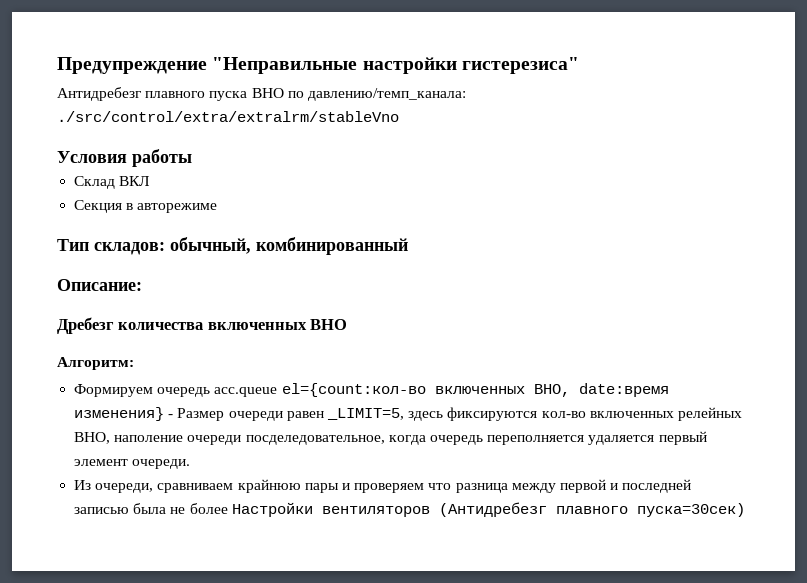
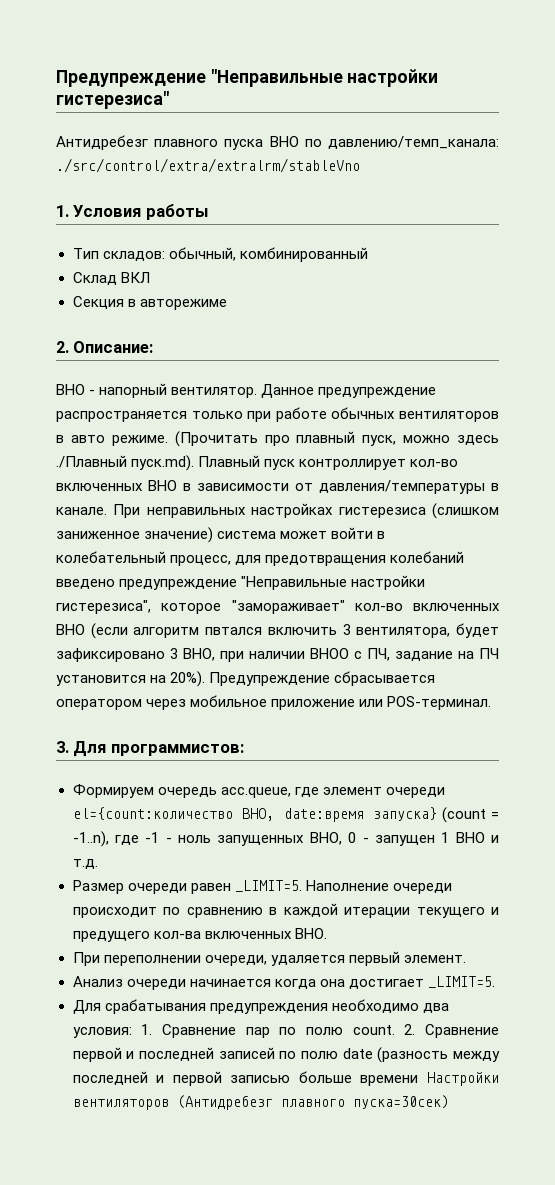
(399, 116) none -> [56,205,69,217] 1.
(192, 158) none -> [72,247,368,262] // Тип складов: обычный, комбинированный
[57,237,408,255] [57,279,142,291] [57,317,348,334] [57,357,134,370] [74,383,669,397] [74,407,742,421] [74,431,707,445] [74,459,191,469] [74,479,692,493] [74,503,228,514] Тип складов: обычный, комбинированный // Описание: // Дребезг количества включенных ВНО // Алгоритм: // Формируем очередь acc.queue el={count:кол-во включенных ВНО, date:время изменения} - Размер очереди равен _LIMIT=5, здесь фиксируются кол-во включенных релейных ВНО, наполение очереди посделедовательное, когда очередь переполняется удаляется первый элемент очереди. // Из очереди, сравниваем крайнюю пары и проверяем что разница между первой и последней записью была не более -> [56,341,154,353] [56,383,437,398] [56,407,499,422] [56,431,499,447] [56,455,459,471] [56,480,499,494] [56,503,499,519] [56,527,386,543] [56,551,465,566] [56,575,426,590] [56,600,500,614] [56,623,500,639] [56,648,499,662] [56,671,436,687] [56,695,492,710] [56,741,244,757] [72,784,445,798] [72,807,499,823] [72,831,499,847] [72,859,98,869] [72,880,452,894] [72,903,499,918] [72,928,327,942] [72,951,466,966] [72,976,495,990] [72,999,449,1014] [72,1024,499,1038] [72,1047,500,1063] [72,1071,419,1086] 2. Описание: // ВНО - напорный вентилятор. Данное предупреждение распространяется только при работе обычных вентиляторов в авто режиме. (Прочитать про плавный пуск, можно здесь ./Плавный пуск.md). Плавный пуск контроллирует кол-во включенных ВНО в зависимости от давления/температуры в канале. При неправильных настройках гистерезиса (слишком заниженное значение) система может войти в колебательный процесс, для предотвращения колебаний введено предупреждение "Неправильные настройки гистерезиса", которое "замораживает" кол-во включенных ВНО (если алгоритм пвтался включить 3 вентилятора, будет зафиксировано 3 ВНО, при наличии ВНОО с ПЧ, задание на ПЧ установится на 20%). Предупреждение сбрасывается оператором через мобильное приложение или POS-терминал. // 3. Для программистов: // Формируем очередь acc.queue, где элемент очереди el={count:количество ВНО, date:время запуска} (count = -1..n), где -1 - ноль запущенных ВНО, 0 - запущен 1 ВНО и т.д. // Размер очереди равен _LIMIT=5. Наполнение очереди происходит по сравнению в каждой итерации текущего и предущего кол-ва включенных ВНО. // При переполнении очереди, удаляется первый элемент. // Анализ очереди начинается когда она достигает _LIMIT=5. // Для срабатывания предупреждения необходимо два условия: 1. Сравнение пар по полю count. 2. Сравнение первой и последней записей по полю date (разность между последней и первой записью больше времени

